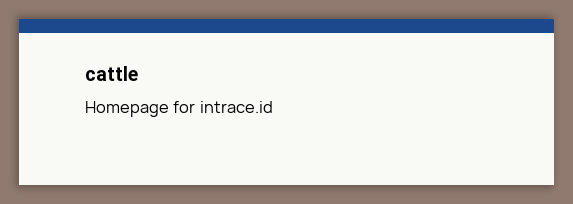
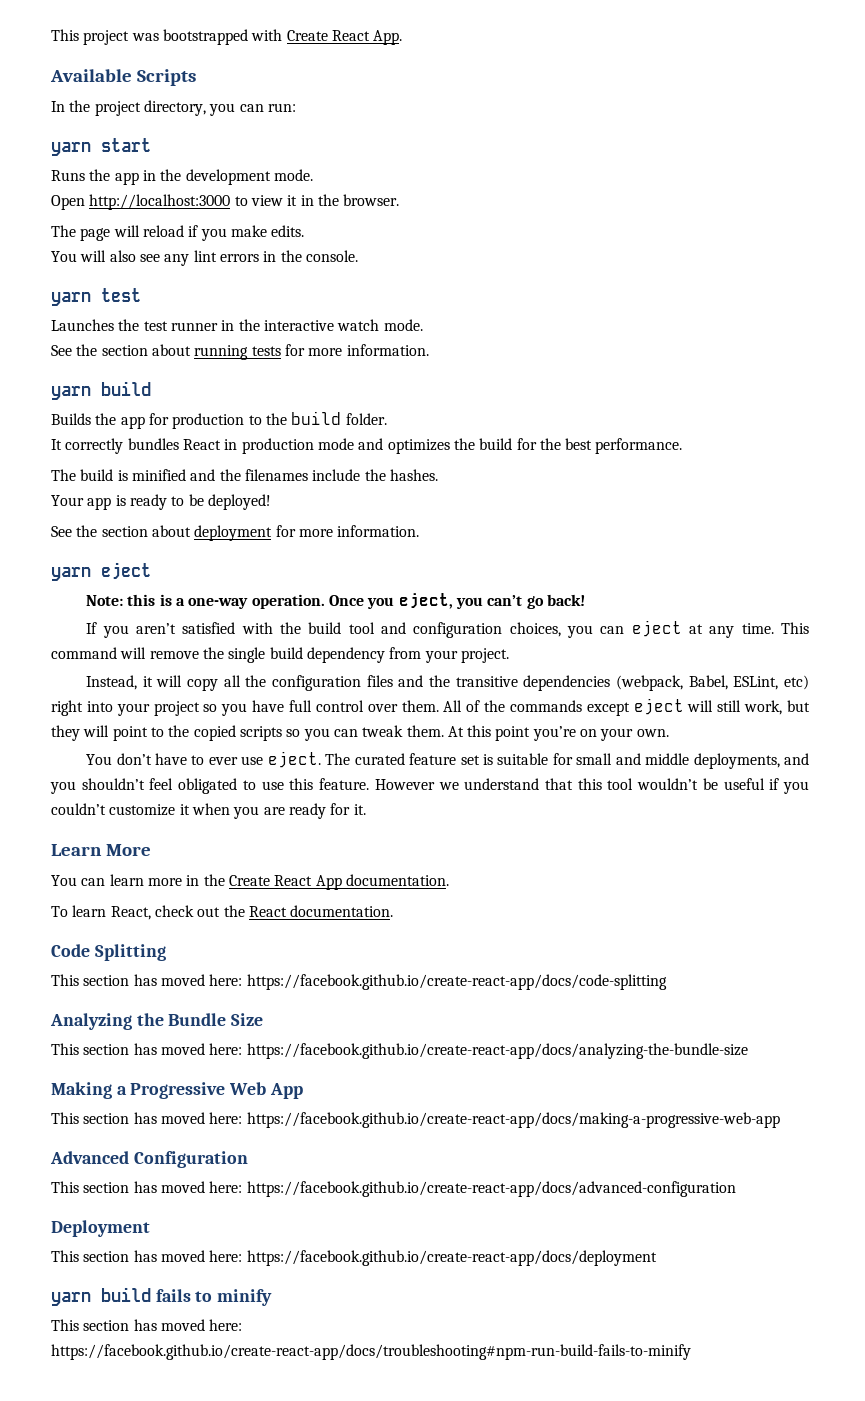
[85,66,138,81] [85,101,273,117] cattle // Homepage for intrace.id -> [51,29,403,45] [50,69,196,86] [51,100,296,116] [51,138,151,156] [51,169,313,185] [51,194,400,210] [51,225,305,241] [51,250,358,266] [51,288,141,306] [51,319,423,331] [51,344,429,360] [51,381,151,400] [51,411,387,429] [51,438,683,454] [51,469,438,481] [51,494,271,510] [51,525,420,541] [51,562,151,581] [86,593,586,609] [86,620,810,638] [51,647,509,663] [86,675,809,691] [51,698,811,716] [51,725,669,741] [86,751,810,769] [50,778,809,794] [51,803,366,819] [51,844,151,856] [51,874,449,890] [51,905,394,920] [51,944,166,961] [51,974,667,990] [50,1013,264,1030] [51,1043,748,1059] [51,1082,303,1099] [51,1112,780,1128] [50,1151,248,1168] [51,1181,736,1197] [51,1220,150,1237] [51,1250,657,1266] [51,1287,273,1306] [51,1319,243,1331] [51,1344,691,1360] This project was bootstrapped with Create React App. // Available Scripts // In the project directory, you can run: // yarn start // Runs the app in the development mode. // Open http://localhost:3000 to view it in the browser. // The page will reload if you make edits. // You will also see any lint errors in the console. // yarn test // Launches the test runner in the interactive watch mode. // See the section about running tests for more information. // yarn build // Builds the app for production to the build folder. // It correctly bundles React in production mode and optimizes the build for the best performance. // The build is minified and the filenames include the hashes. // Your app is ready to be deployed! // See the section about deployment for more information. // yarn eject // Note: this is a one-way operation. Once you eject, you can’t go back! // If you aren’t satisfied with the build tool and configuration choices, you can eject at any time. This command will remove the single build dependency from your project. // Instead, it will copy all the configuration files and the transitive dependencies (webpack, Babel, ESLint, etc) right into your project so you have full control over them. All of the commands except eject will still work, but they will point to the copied scripts so you can tweak them. At this point you’re on your own. // You don’t have to ever use eject. The curated feature set is suitable for small and middle deployments, and you shouldn’t feel obligated to use this feature. However we understand that this tool wouldn’t be useful if you couldn’t customize it when you are ready for it. // Learn More // You can learn more in the Create React App documentation. // To learn React, check out the React documentation. // Code Splitting // This section has moved here: https://facebook.github.io/create-react-app/docs/code-splitting // Analyzing the Bundle Size // This section has moved here: https://facebook.github.io/create-react-app/docs/analyzing-the-bundle-size // Making a Progressive Web App // This section has moved here: https://facebook.github.io/create-react-app/docs/making-a-progressive-web-app // Advanced Configuration // This section has moved here: https://facebook.github.io/create-react-app/docs/advanced-configuration // Deployment // This section has moved here: https://facebook.github.io/create-react-app/docs/deployment // yarn build fails to minify // This section has moved here: https://facebook.github.io/create-react-app/docs/troubleshooting#npm-run-build-fails-to-minify

